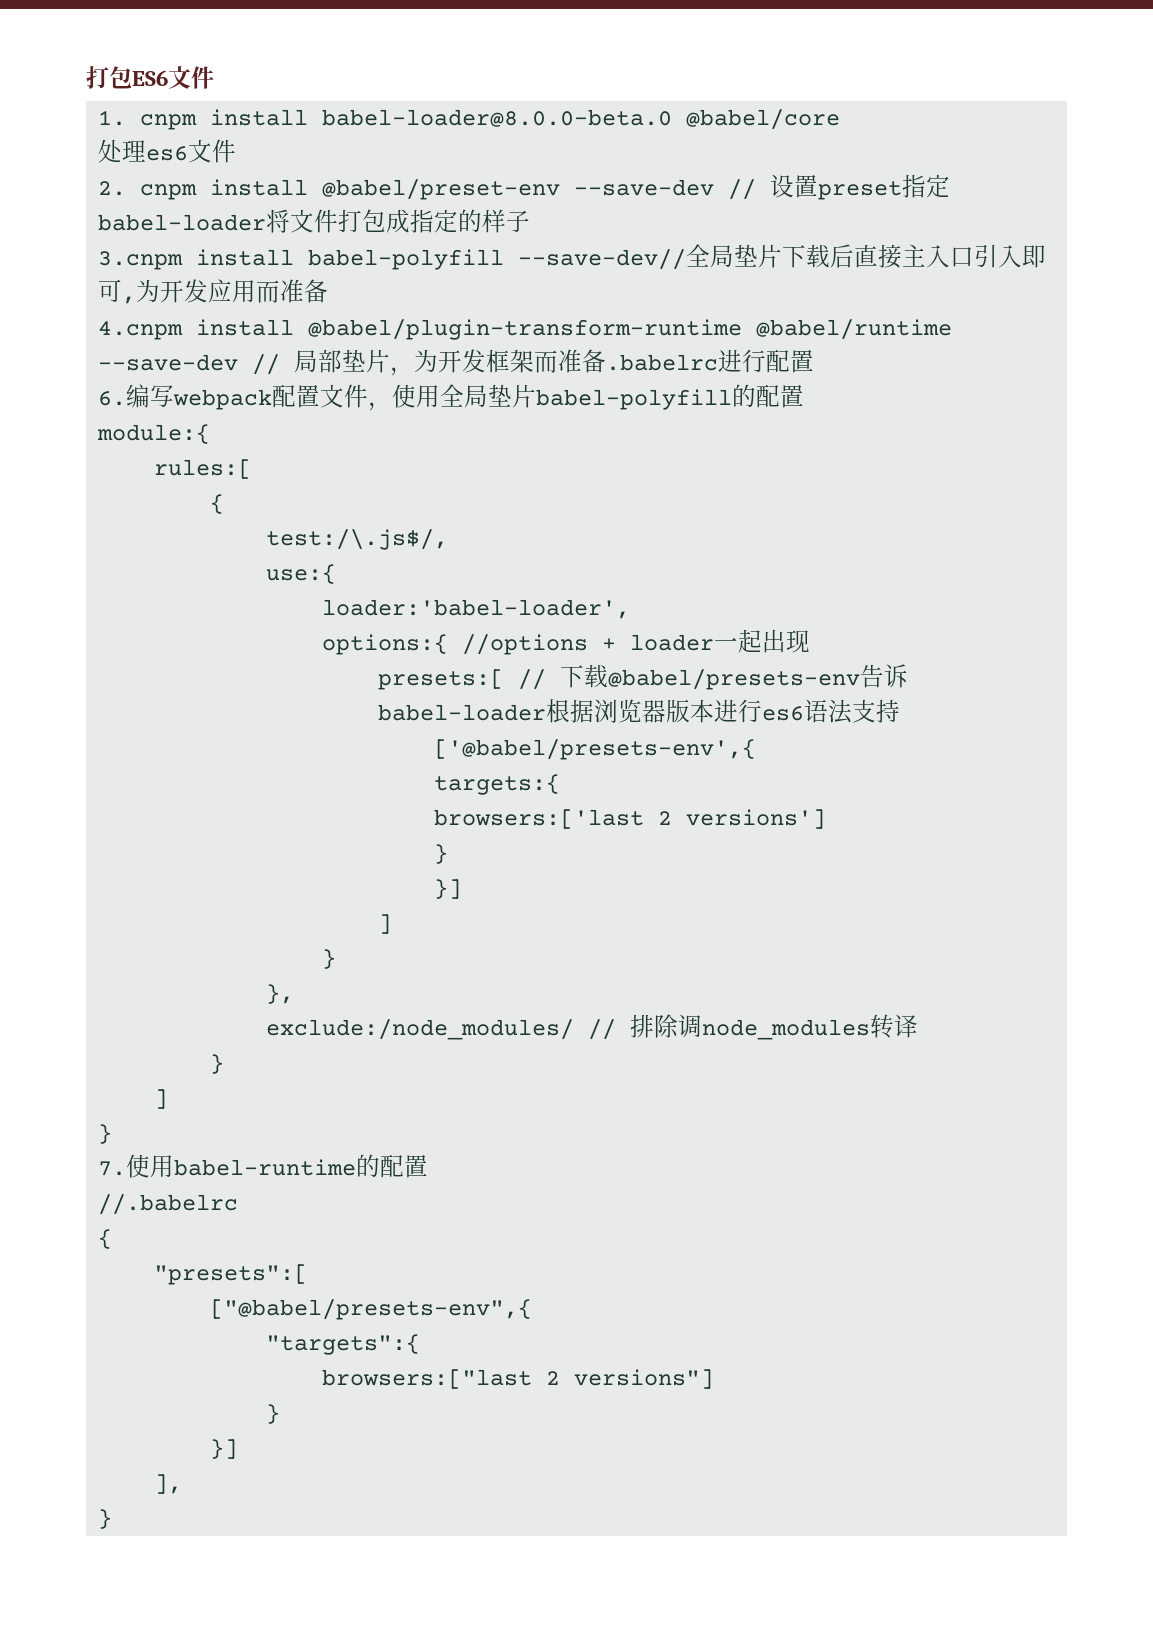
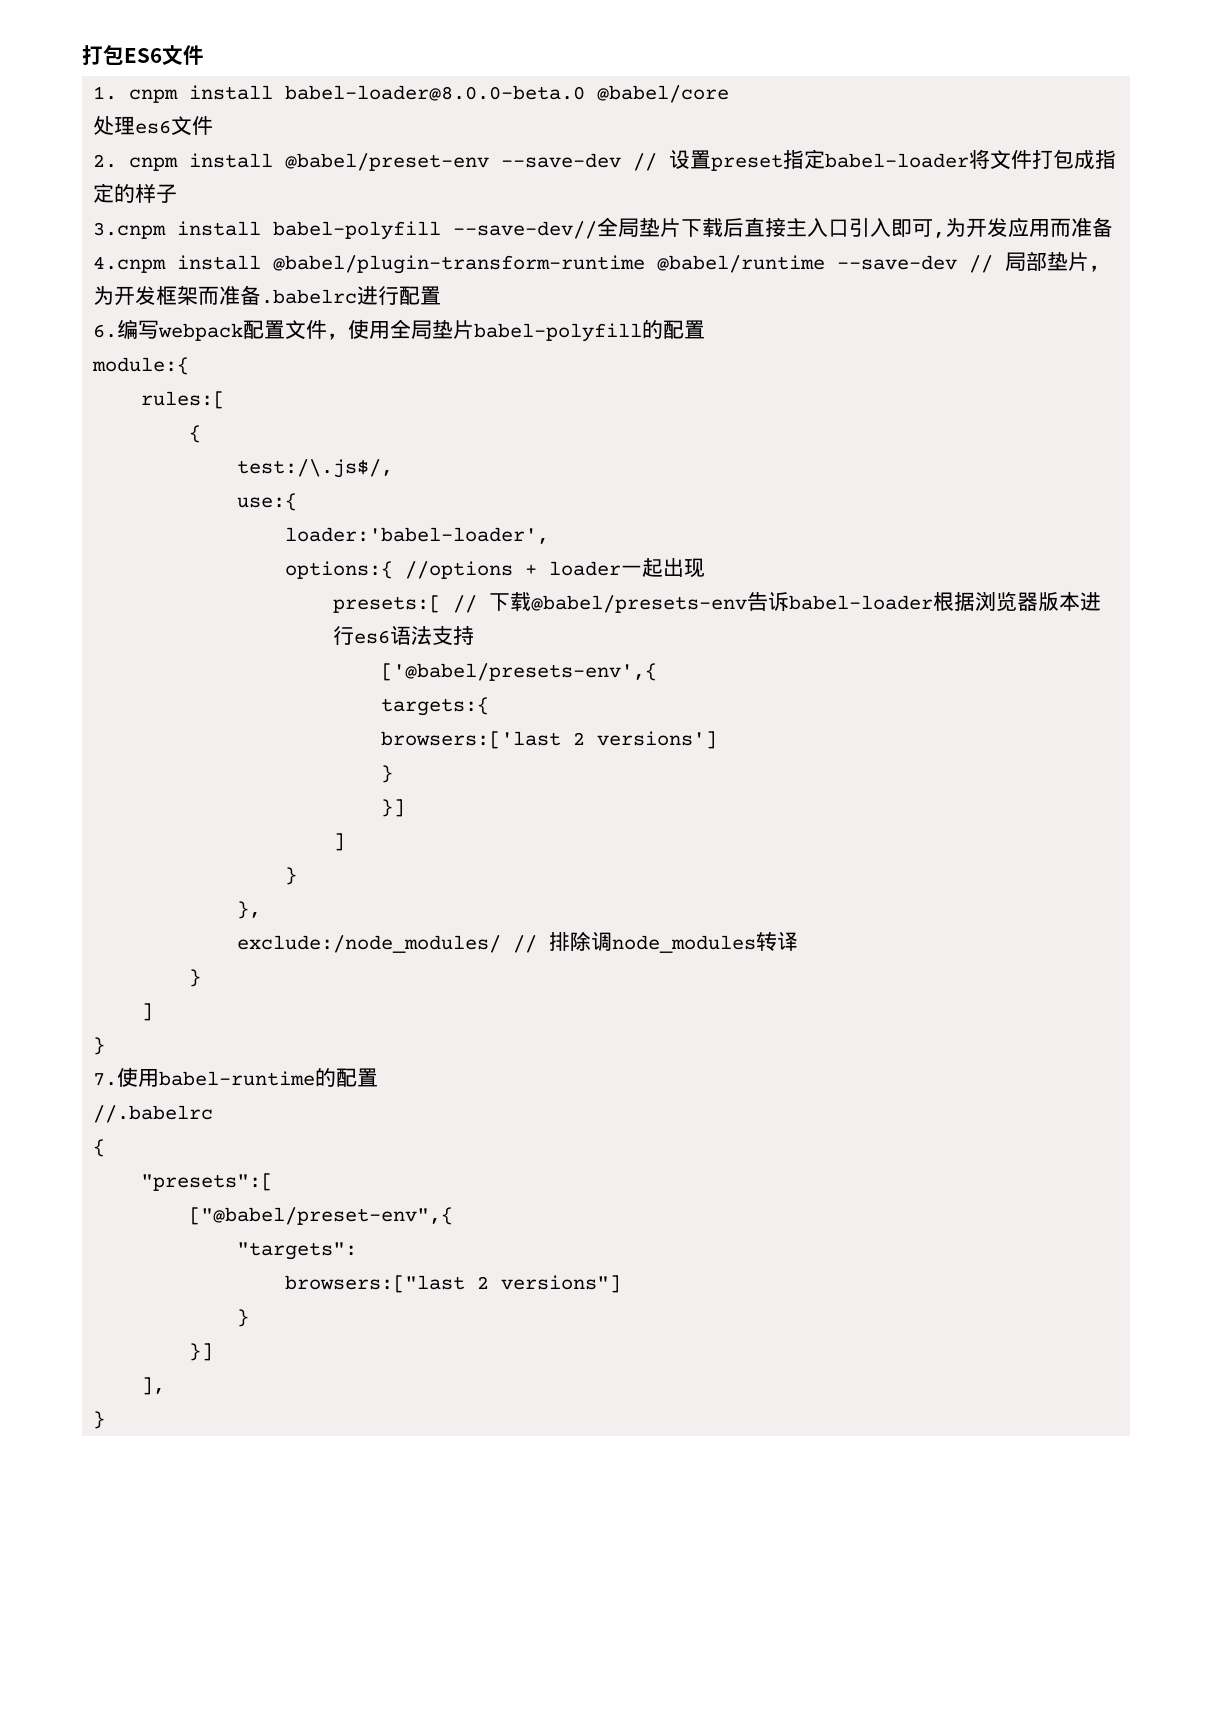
[210,1299,532,1320] [266,1334,420,1355] ["@babel/presets-env",{ // "targets":{ -> [188,1207,453,1225] [236,1242,357,1260] ["@babel/preset-env",{ // "targets":

